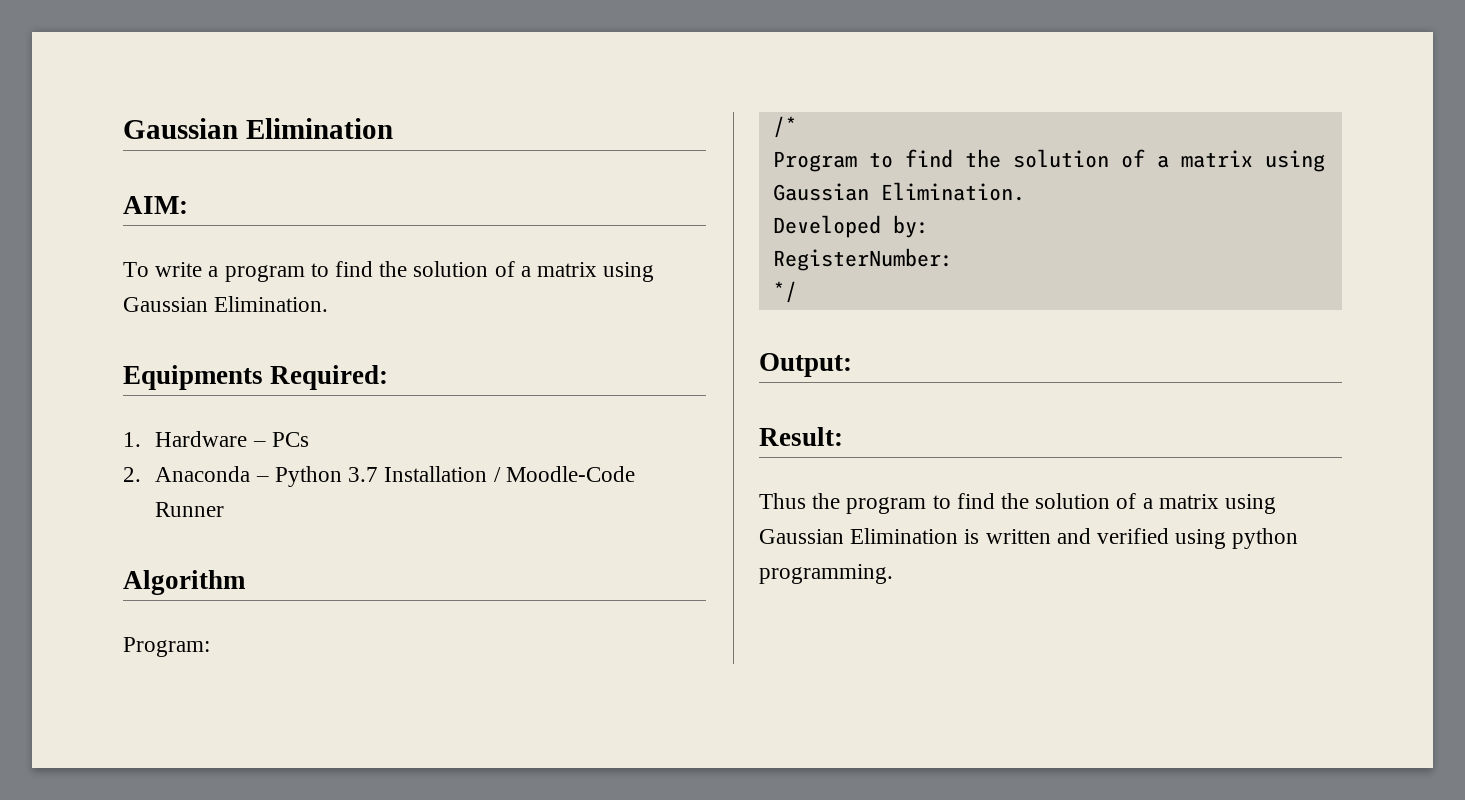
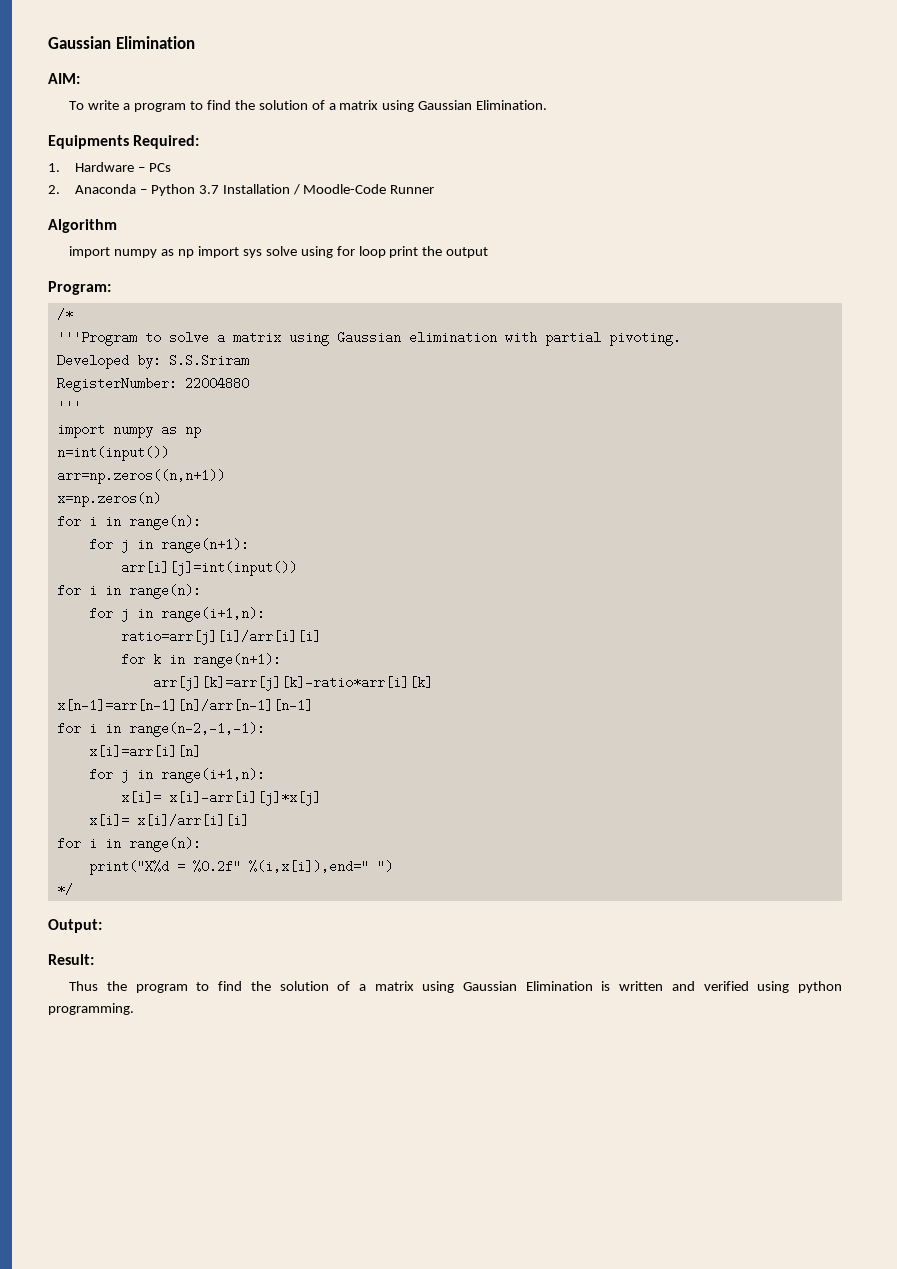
[123,637,210,657] [772,116,797,138] [772,149,1325,172] [772,182,1025,201] Program: // /* // Program to find the solution of a matrix using Gaussian Elimination. -> [69,246,489,258] [48,281,111,295] [56,308,73,321] [56,331,681,346] import numpy as np import sys solve using for loop print the output // Program: // /* // '''Program to solve a matrix using Gaussian elimination with partial pivoting.
(929, 226) none -> [168,354,249,367] S.S.Sriram
(953, 259) none -> [184,377,249,390] [56,400,81,413] [56,423,201,438] [56,446,169,461] [56,469,225,484] [56,492,161,507] [56,515,201,530] [88,538,249,553] [120,561,297,576] [56,584,201,599] [88,607,265,622] [120,630,321,645] [120,653,281,668] [152,676,433,691] [56,699,313,712] [56,722,265,737] [88,745,201,758] [88,768,265,783] [120,791,321,806] [88,814,249,827] [56,837,201,852] [88,860,393,875] 22004880 // ''' // import numpy as np // n=int(input()) // arr=np.zeros((n,n+1)) // x=np.zeros(n) // for i in range(n): // for j in range(n+1): // arr[i][j]=int(input()) // for i in range(n): // for j in range(i+1,n): // ratio=arr[j][i]/arr[i][i] // for k in range(n+1): // arr[j][k]=arr[j][k]-ratio*arr[i][k] // x[n-1]=arr[n-1][n]/arr[n-1][n-1] // for i in range(n-2,-1,-1): // x[i]=arr[i][n] // for j in range(i+1,n): // x[i]= x[i]-arr[i][j]*x[j] // x[i]= x[i]/arr[i][i] // for i in range(n): // print("X%d = %0.2f" %(i,x[i]),end=" ")

